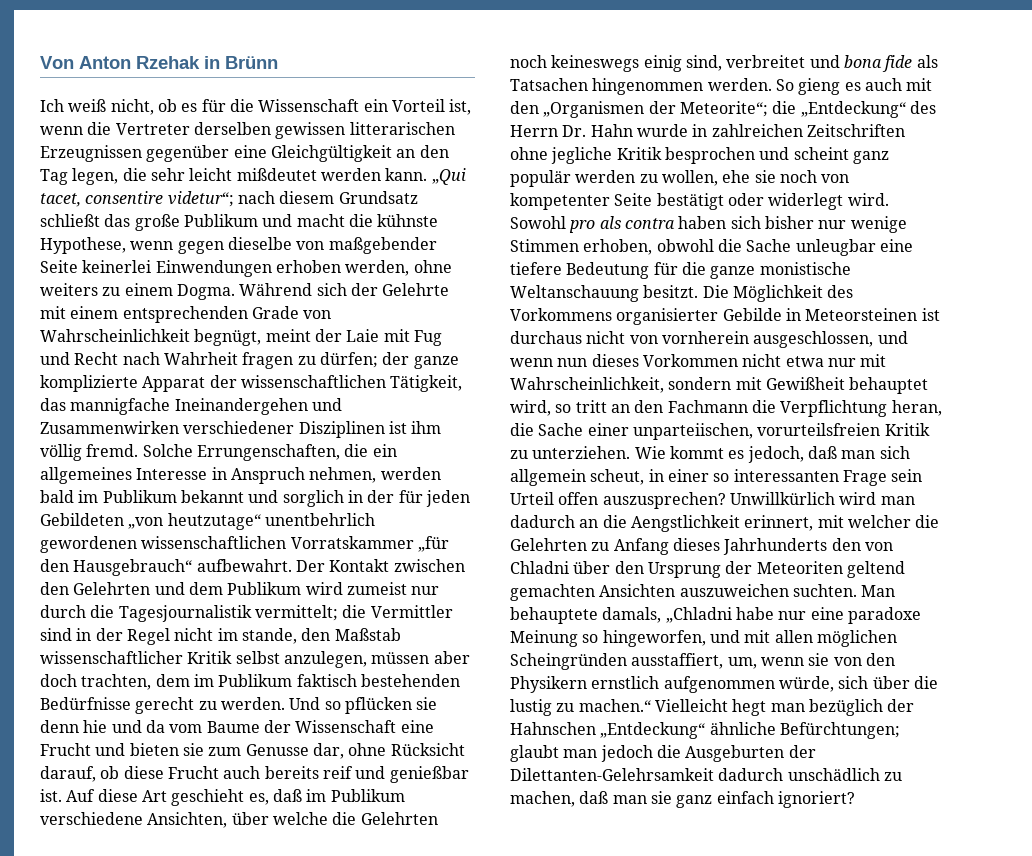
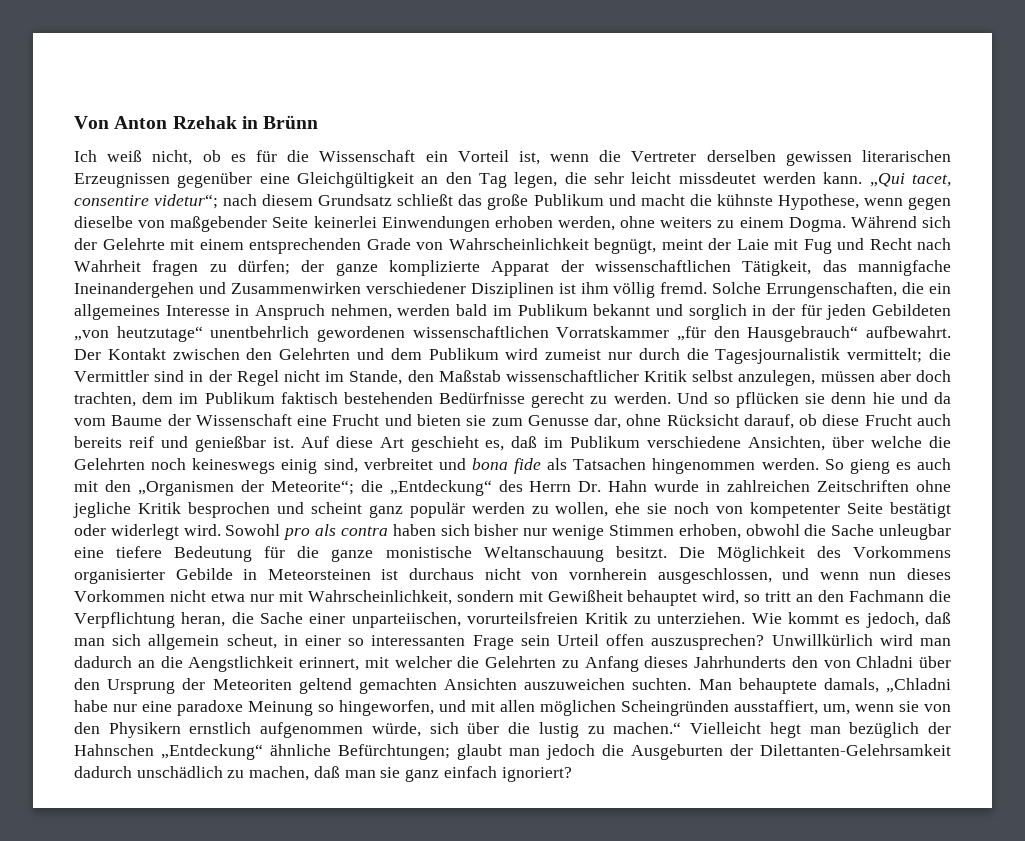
[349,122,455,135] litterarischen -> [862,150,951,162] literarischen
[236,168,317,181] mißdeutet -> [678,172,756,184] missdeutet
[241,628,297,644] stande, -> [349,370,403,385] Stande,

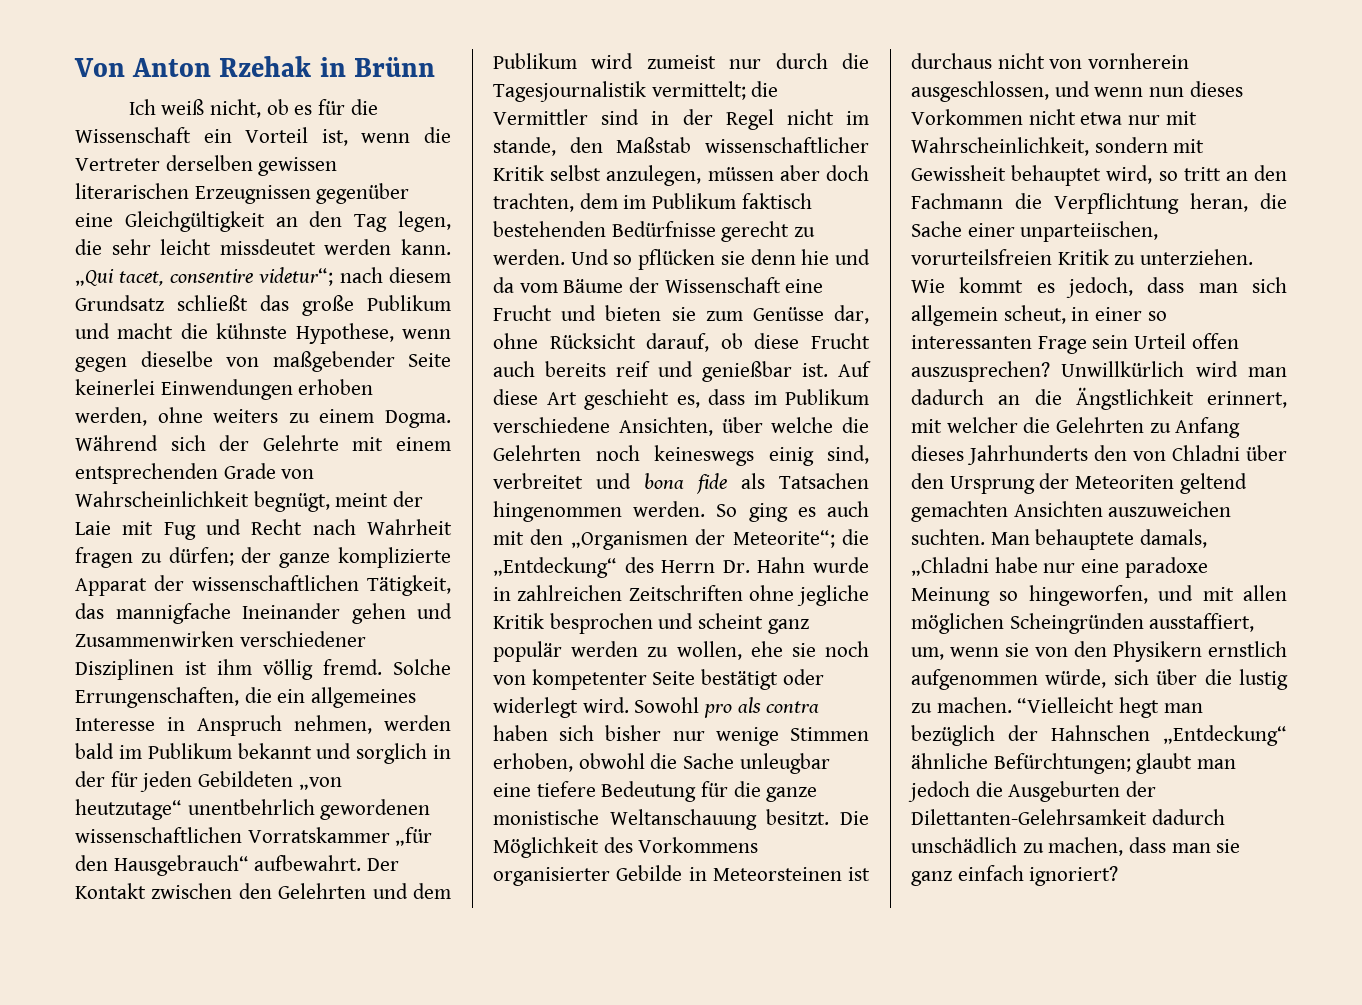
[74,282,194,298] Ineinandergehen -> [242,603,406,624] Ineinander gehen
[349,370,403,385] Stande, -> [493,137,556,156] stande,
[111,415,163,426] Baume -> [563,279,624,293] Bäume
[527,415,589,426] Genusse -> [752,307,824,321] Genüsse
[511,436,538,448] daß -> [708,389,745,405] dass
[849,459,890,474] gieng -> [748,503,788,522] ging
[547,590,623,602] Gewißheit -> [911,165,1006,181] Gewissheit
[925,612,952,624] daß -> [1147,277,1185,293] dass
[188,656,294,672] Aengstlichkeit -> [1075,387,1194,410] Ängstlichkeit
[613,722,762,734] machen.“ Vielleicht -> [936,697,1115,713] machen. “Vielleicht
[313,766,340,778] daß -> [1129,837,1167,853] dass

